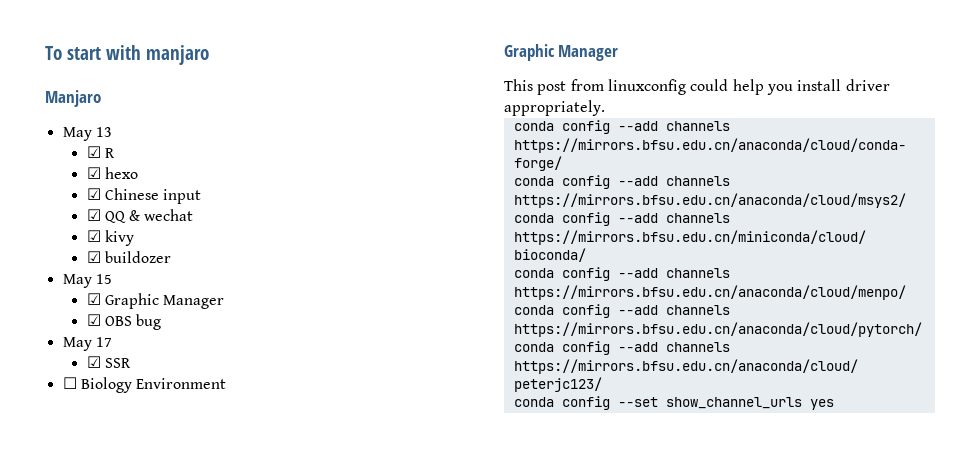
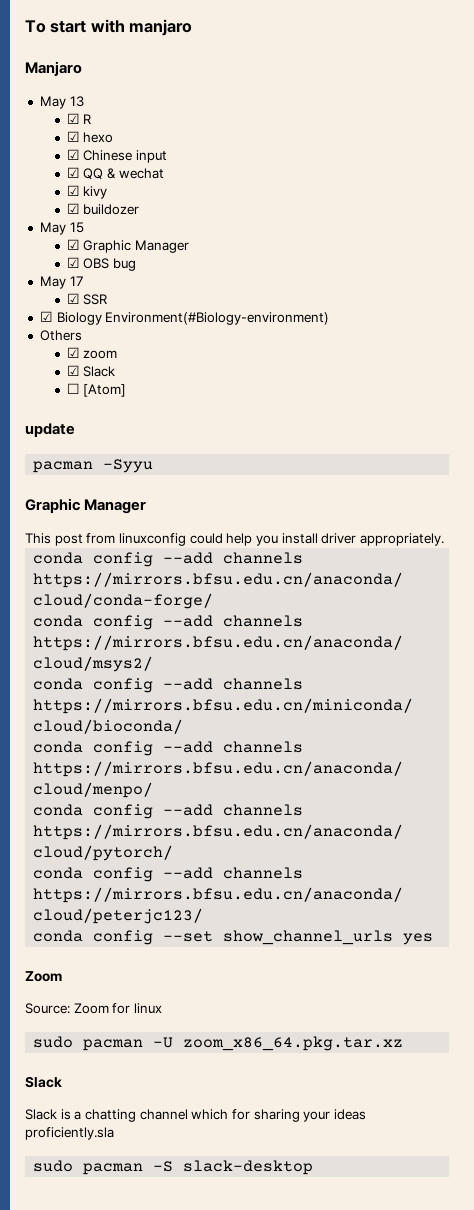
[62,377,227,393] ☐ Biology Environment -> [39,311,330,325] [39,330,82,341] [66,347,118,359] [66,365,116,377] [66,383,127,397] [25,423,75,437] [33,459,154,473] ☑ Biology Environment(#Biology-environment) // Others // ☑ zoom // ☑ Slack // ☐ [Atom] // update // pacman -Syyu
(834, 404) none -> [25,971,62,982] [25,1003,162,1014] [33,1036,404,1051] [25,1076,62,1088] [25,1109,366,1122] [25,1127,114,1140] [33,1160,314,1175] // Zoom // Source: Zoom for linux // sudo pacman -U zoom_x86_64.pkg.tar.xz // Slack // Slack is a chatting channel which for sharing your ideas proficiently.sla // sudo pacman -S slack-desktop

